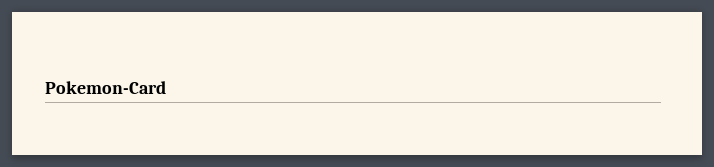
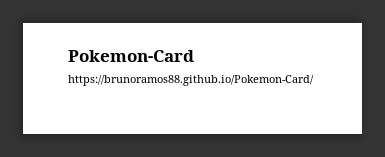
(166, 87) none -> [68,75,314,86] // https://brunoramos88.github.io/Pokemon-Card/

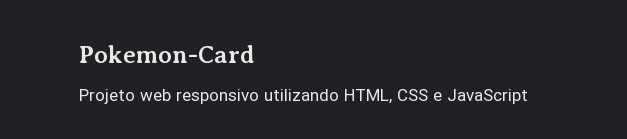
[68,75,314,86] https://brunoramos88.github.io/Pokemon-Card/ -> [79,89,528,104] Projeto web responsivo utilizando HTML, CSS e JavaScript

